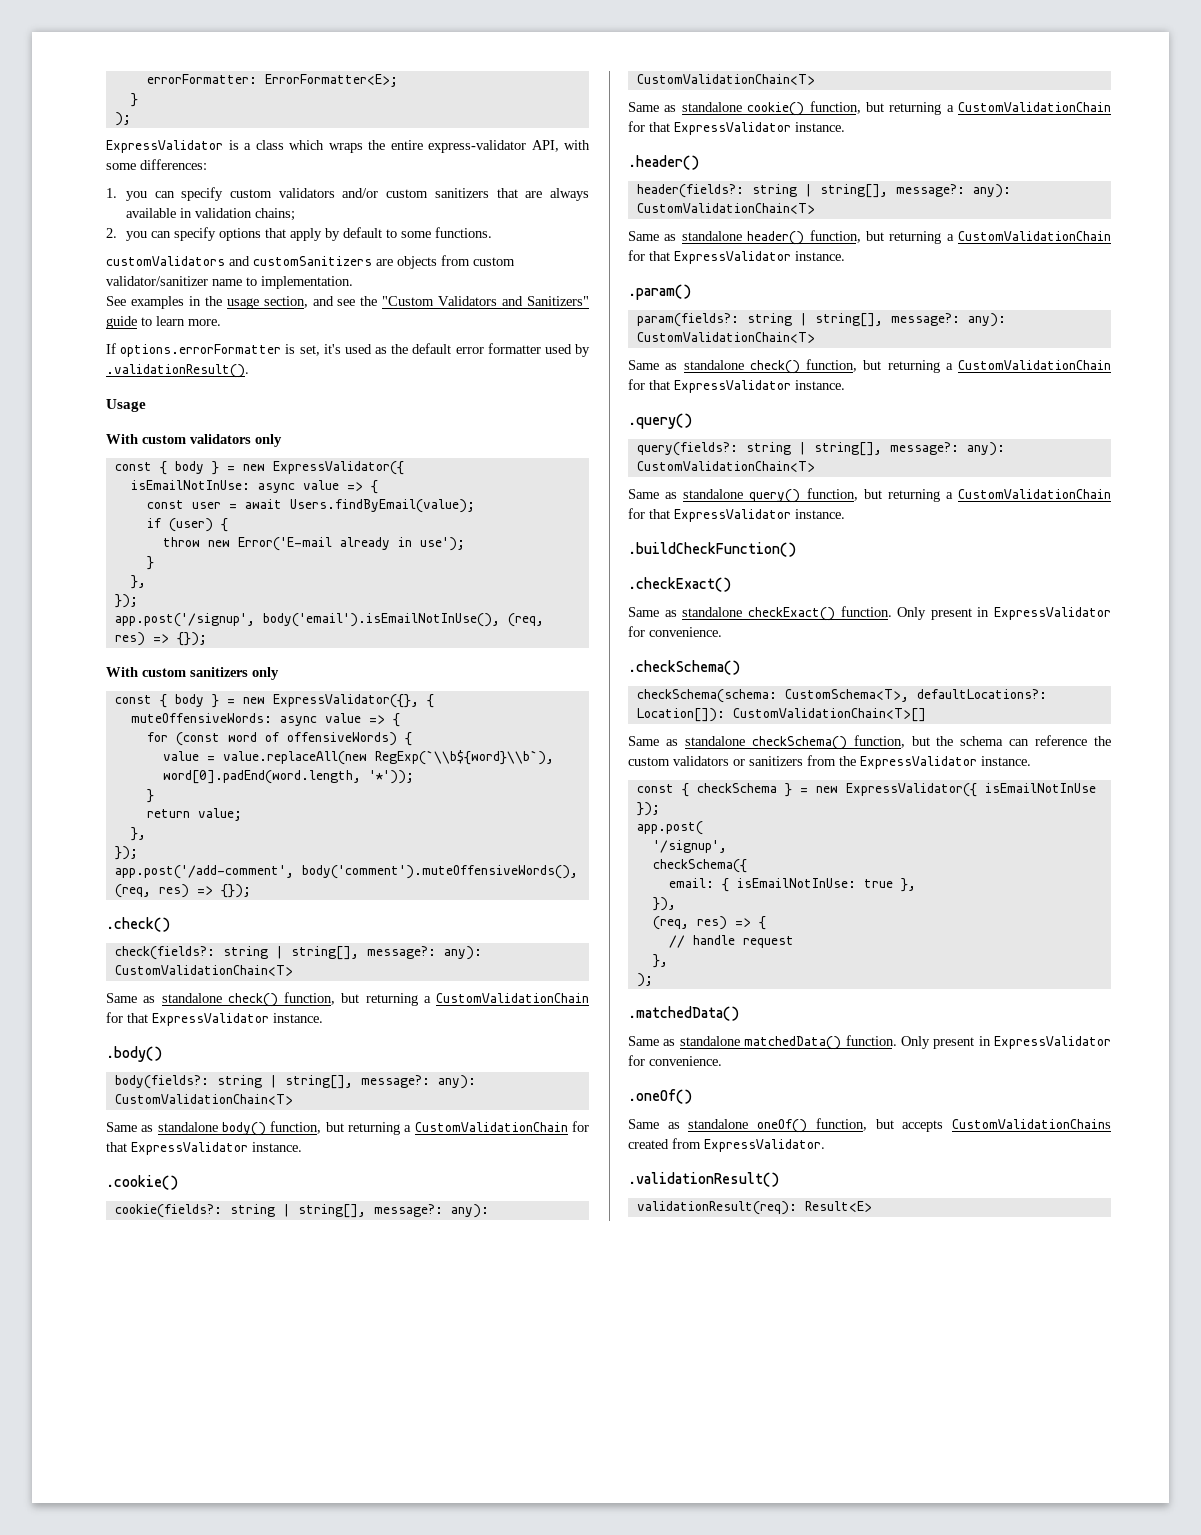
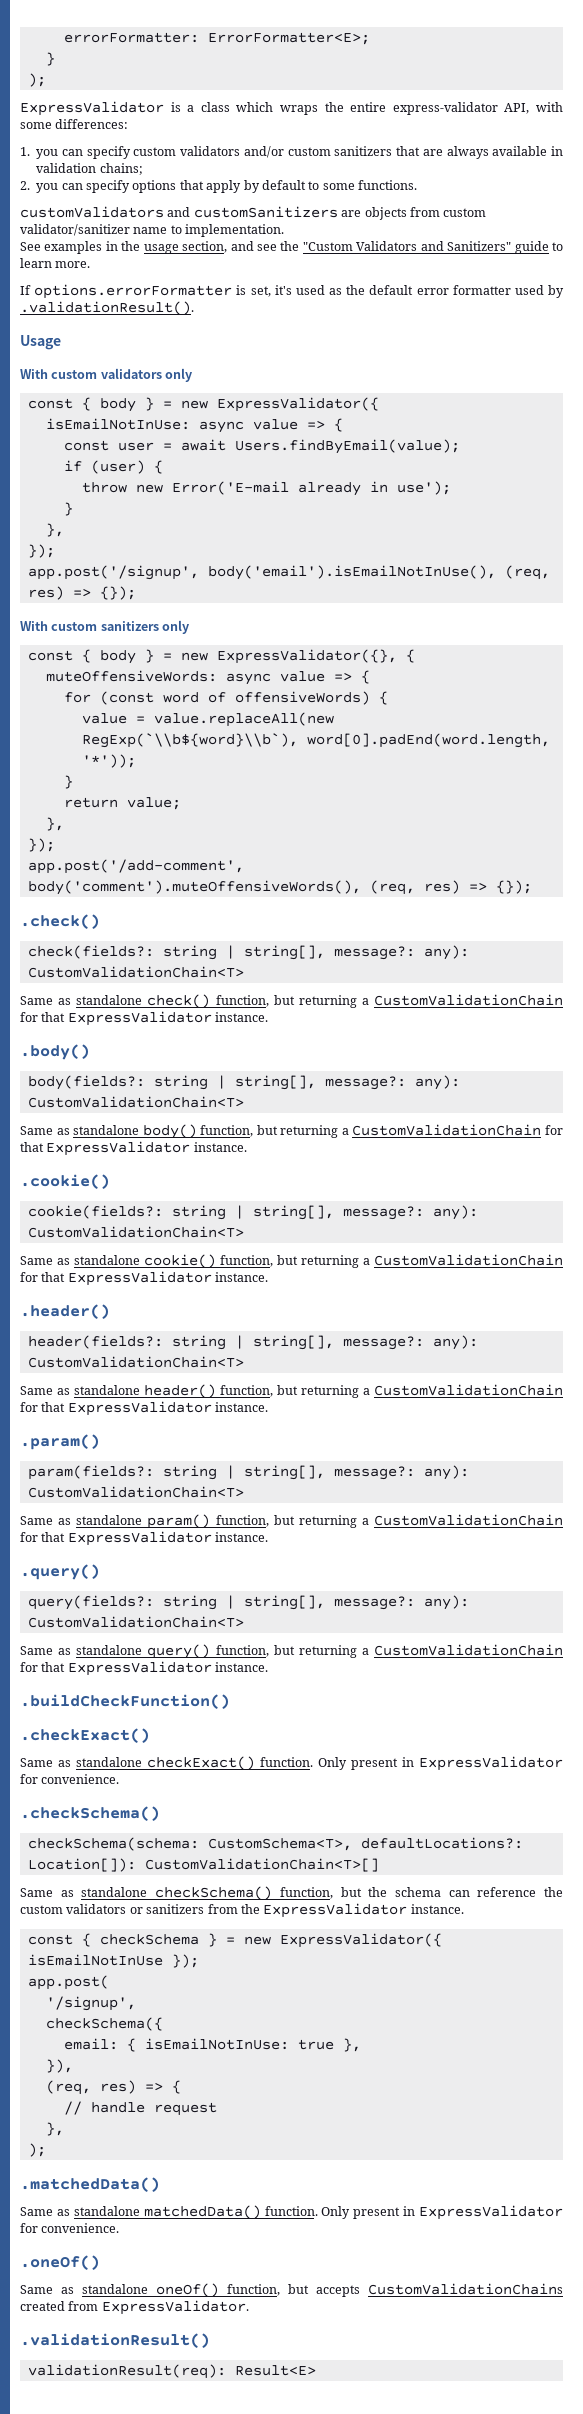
[749,360,800,374] check() -> [147,1514,211,1529] param()

